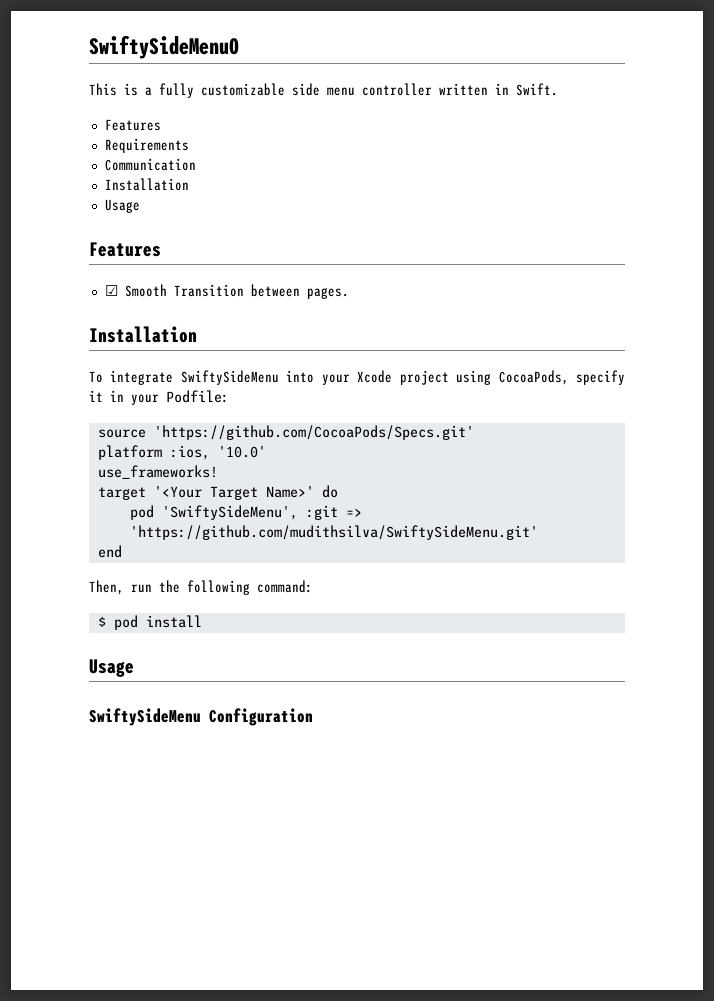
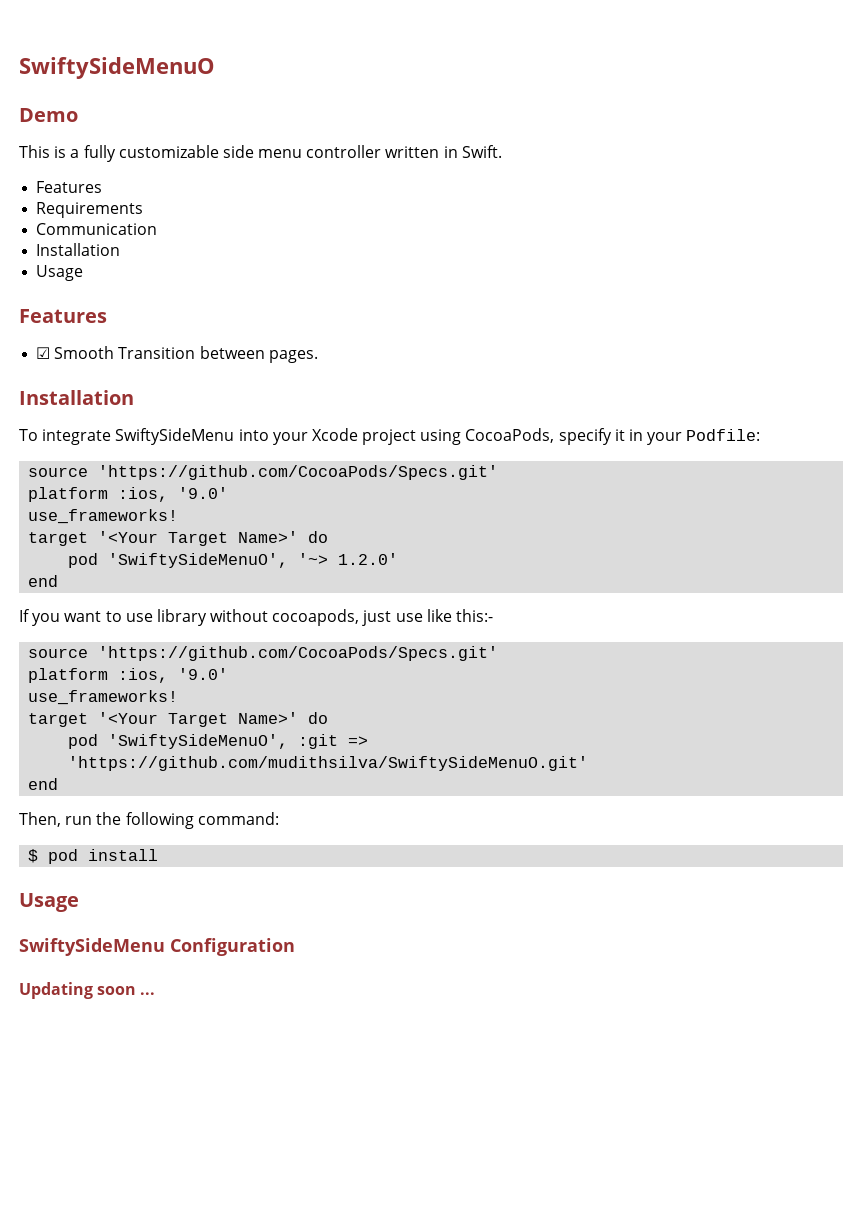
(239, 47) none -> [19,108,78,122] // Demo
[217,446,266,458] [97,465,218,479] [97,485,338,500] [129,505,298,520] '10.0' // use_frameworks! // target '<Your Target Name>' do // pod 'SwiftySideMenu', -> [178,487,229,499] [28,509,179,524] [28,531,329,546] [68,553,399,568] [28,575,59,587] [19,609,494,626] [28,646,499,661] [28,668,229,683] [28,690,179,705] [28,712,329,727] [68,734,289,749] '9.0' // use_frameworks! // target '<Your Target Name>' do // pod 'SwiftySideMenuO', '~> 1.2.0' // end // If you want to use library without cocoapods, just use like this:- // source 'https://github.com/CocoaPods/Specs.git' // platform :ios, '9.0' // use_frameworks! // target '<Your Target Name>' do // pod 'SwiftySideMenuO',
[129,525,538,540] 'https://github.com/mudithsilva/SwiftySideMenu.git' -> [68,756,589,771] 'https://github.com/mudithsilva/SwiftySideMenuO.git'
(313, 717) none -> [19,982,156,999] // Updating soon ...

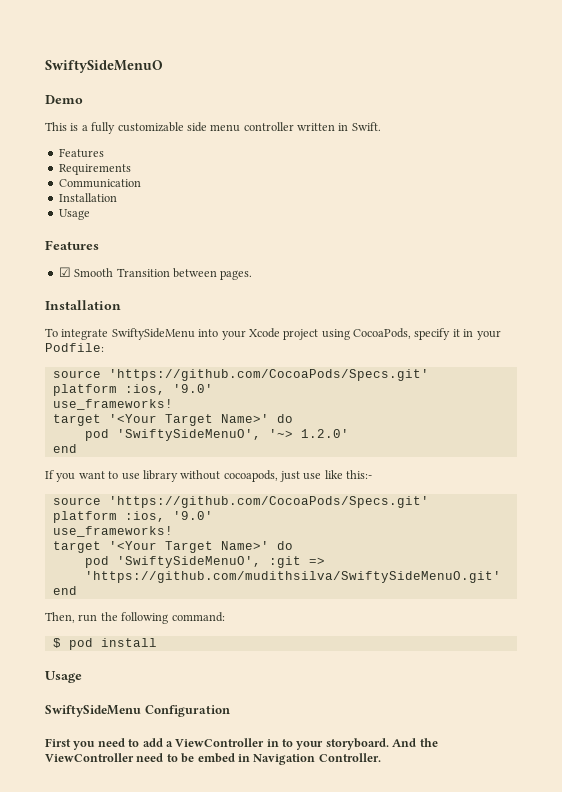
[19,982,156,999] Updating soon ... -> [45,738,438,750] [45,753,381,765] First you need to add a ViewController in to your storyboard. And the ViewController need to be embed in Navigation Controller.

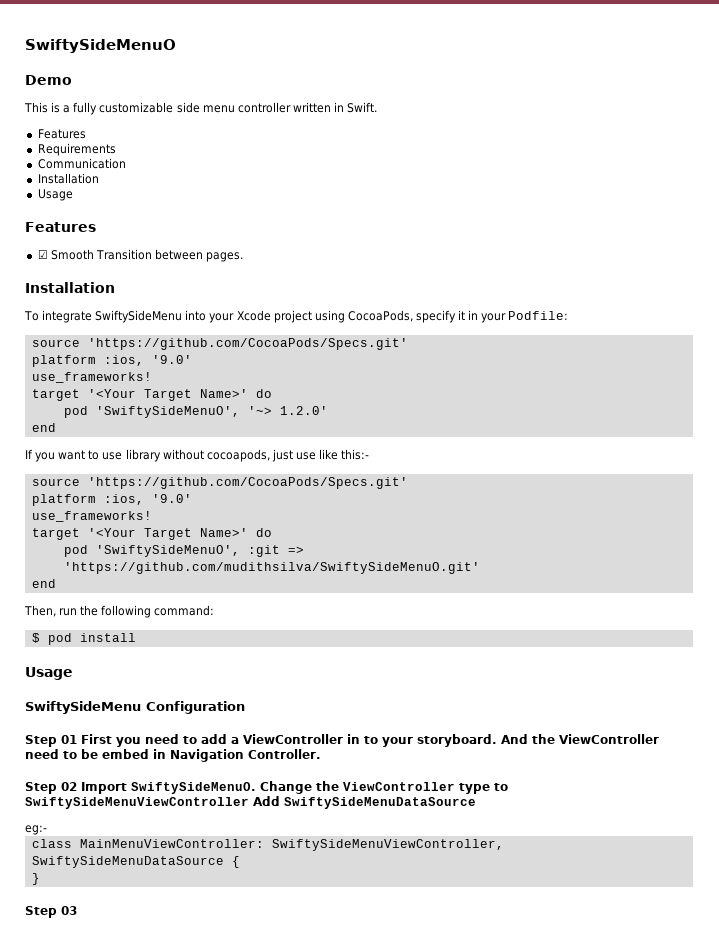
(230, 711) none -> [25,735,77,747] Step 01
(381, 757) none -> [25,781,508,794] [25,796,476,809] [25,825,47,835] [31,839,504,851] [31,856,240,868] [31,873,40,885] [25,906,77,918] // Step 02 Import SwiftySideMenuO. Change the ViewController type to SwiftySideMenuViewController Add SwiftySideMenuDataSource // eg:- // class MainMenuViewController: SwiftySideMenuViewController, SwiftySideMenuDataSource { // } // Step 03

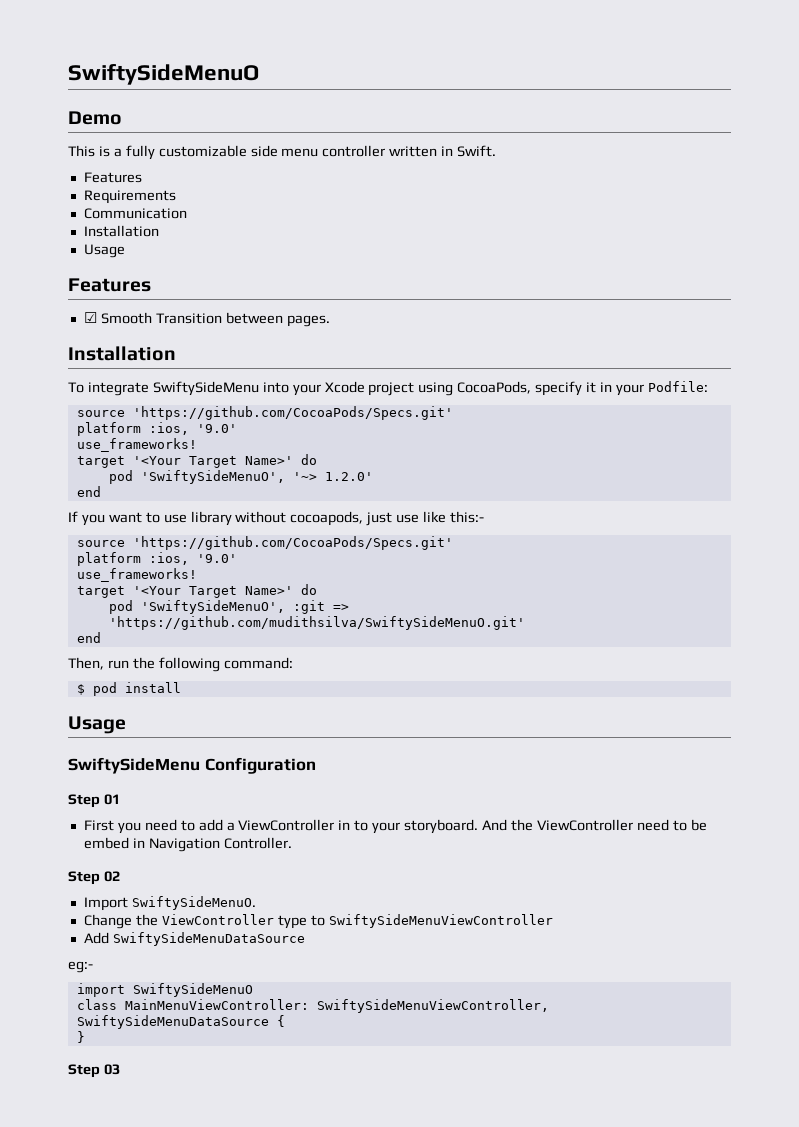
(77, 739) none -> (120, 799) //
(77, 786) none -> (120, 876) //
(256, 788) none -> (256, 903) //
(249, 803) none -> (553, 921) //
(47, 830) none -> [76,983,253,997] // import SwiftySideMenuO

